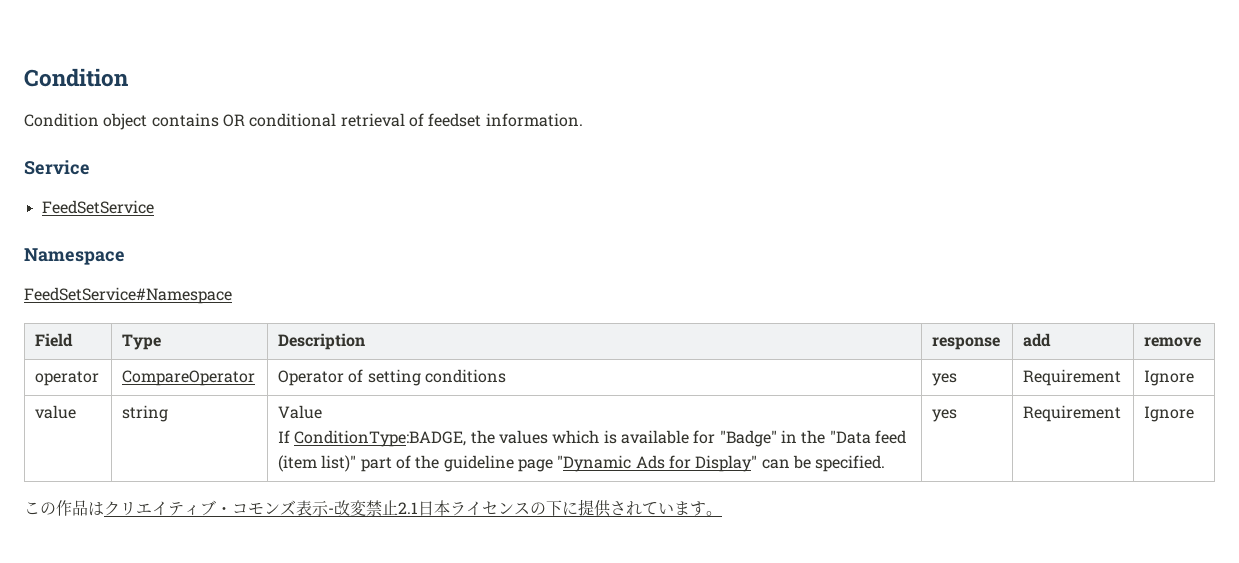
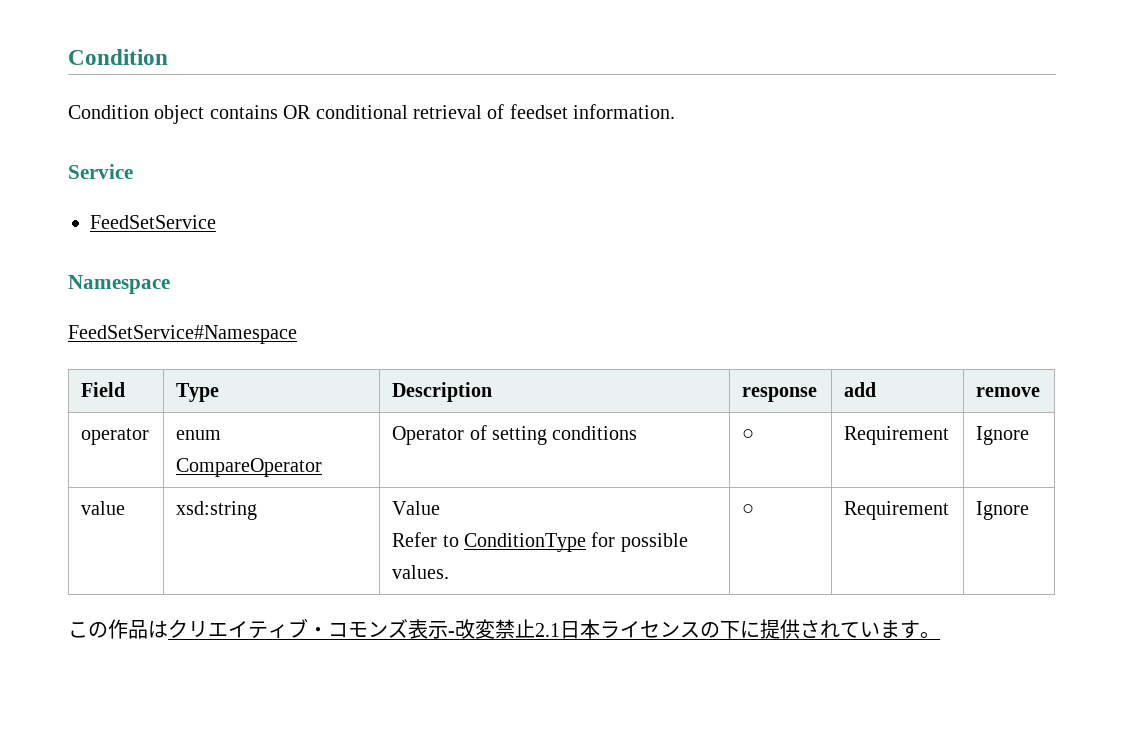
(100, 378) none -> [176,430,222,440] enum
[932,373,958,386] yes -> [742,429,755,440] ○
[122,405,169,422] string -> [176,501,258,520] xsd:string
[278,430,906,447] [278,455,886,472] [932,409,958,422] If ConditionType:BADGE, the values which is available for "Badge" in the "Data feed (item list)" part of the guideline page "Dynamic Ads for Display" can be specified. | yes -> [392,532,688,552] [392,565,450,579] [742,504,755,515] Refer to ConditionType for possible values. | ○

